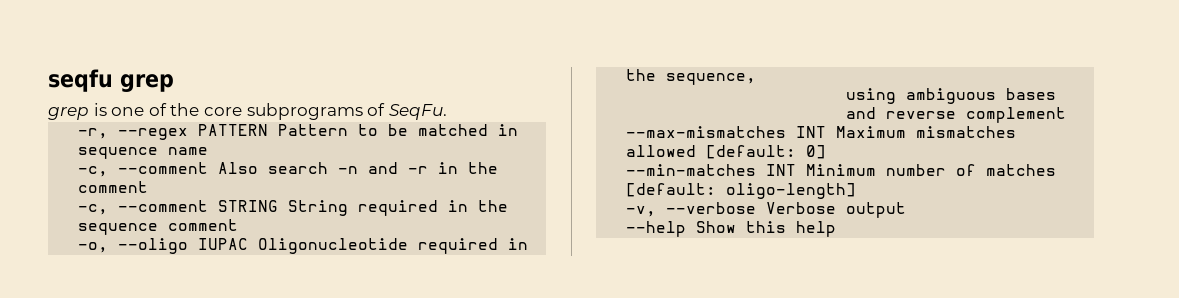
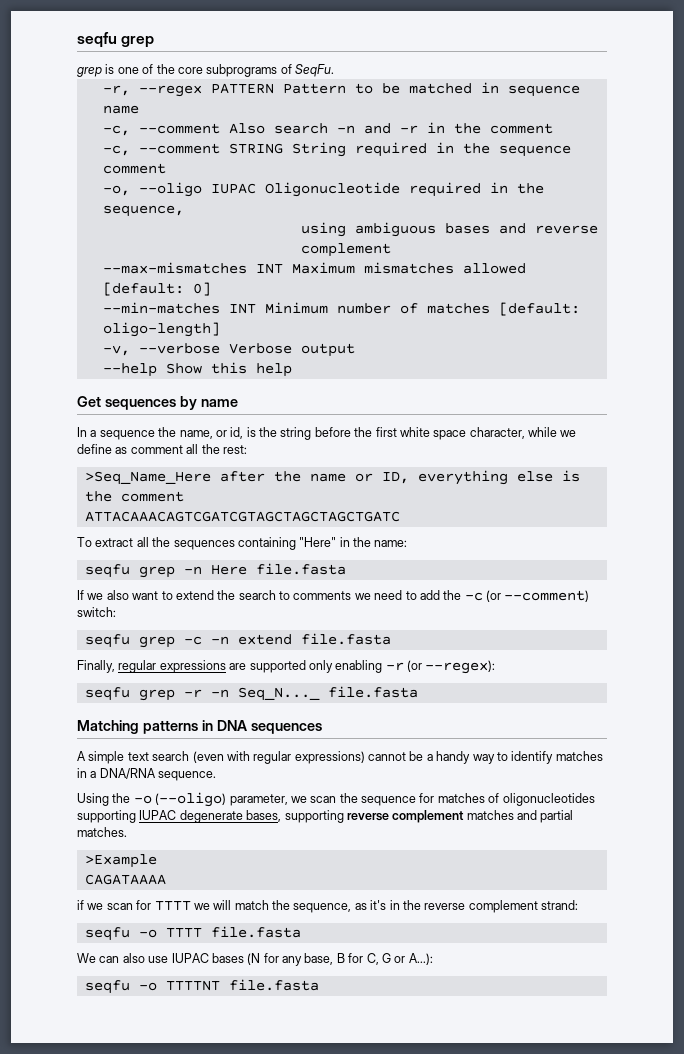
(837, 229) none -> [77,396,238,410] [77,427,577,440] [77,444,247,454] [84,470,580,485] [84,491,184,502] [84,511,400,522] [77,537,408,550] [84,563,346,578] [77,590,590,602] [77,607,116,617] [84,633,391,648] [77,660,496,674] [84,686,418,701] [77,720,322,734] [77,751,603,764] [77,768,217,781] [77,792,595,807] [77,810,574,823] [77,827,127,837] [84,854,157,868] [84,874,166,885] [77,900,578,913] [84,926,301,941] [77,953,433,966] [84,979,319,994] // Get sequences by name // In a sequence the name, or id, is the string before the first white space character, while we define as comment all the rest: // >Seq_Name_Here after the name or ID, everything else is the comment // ATTACAAACAGTCGATCGTAGCTAGCTAGCTGATC // To extract all the sequences containing "Here" in the name: // seqfu grep -n Here file.fasta // If we also want to extend the search to comments we need to add the -c (or --comment) switch: // seqfu grep -c -n extend file.fasta // Finally, regular expressions are supported only enabling -r (or --regex): // seqfu grep -r -n Seq_N..._ file.fasta // Matching patterns in DNA sequences // A simple text search (even with regular expressions) cannot be a handy way to identify matches in a DNA/RNA sequence. // Using the -o (--oligo) parameter, we scan the sequence for matches of oligonucleotides supporting IUPAC degenerate bases, supporting reverse complement matches and partial matches. // >Example // CAGATAAAA // if we scan for TTTT we will match the sequence, as it's in the reverse complement strand: // seqfu -o TTTT file.fasta // We can also use IUPAC bases (N for any base, B for C, G or A...): // seqfu -o TTTTNT file.fasta

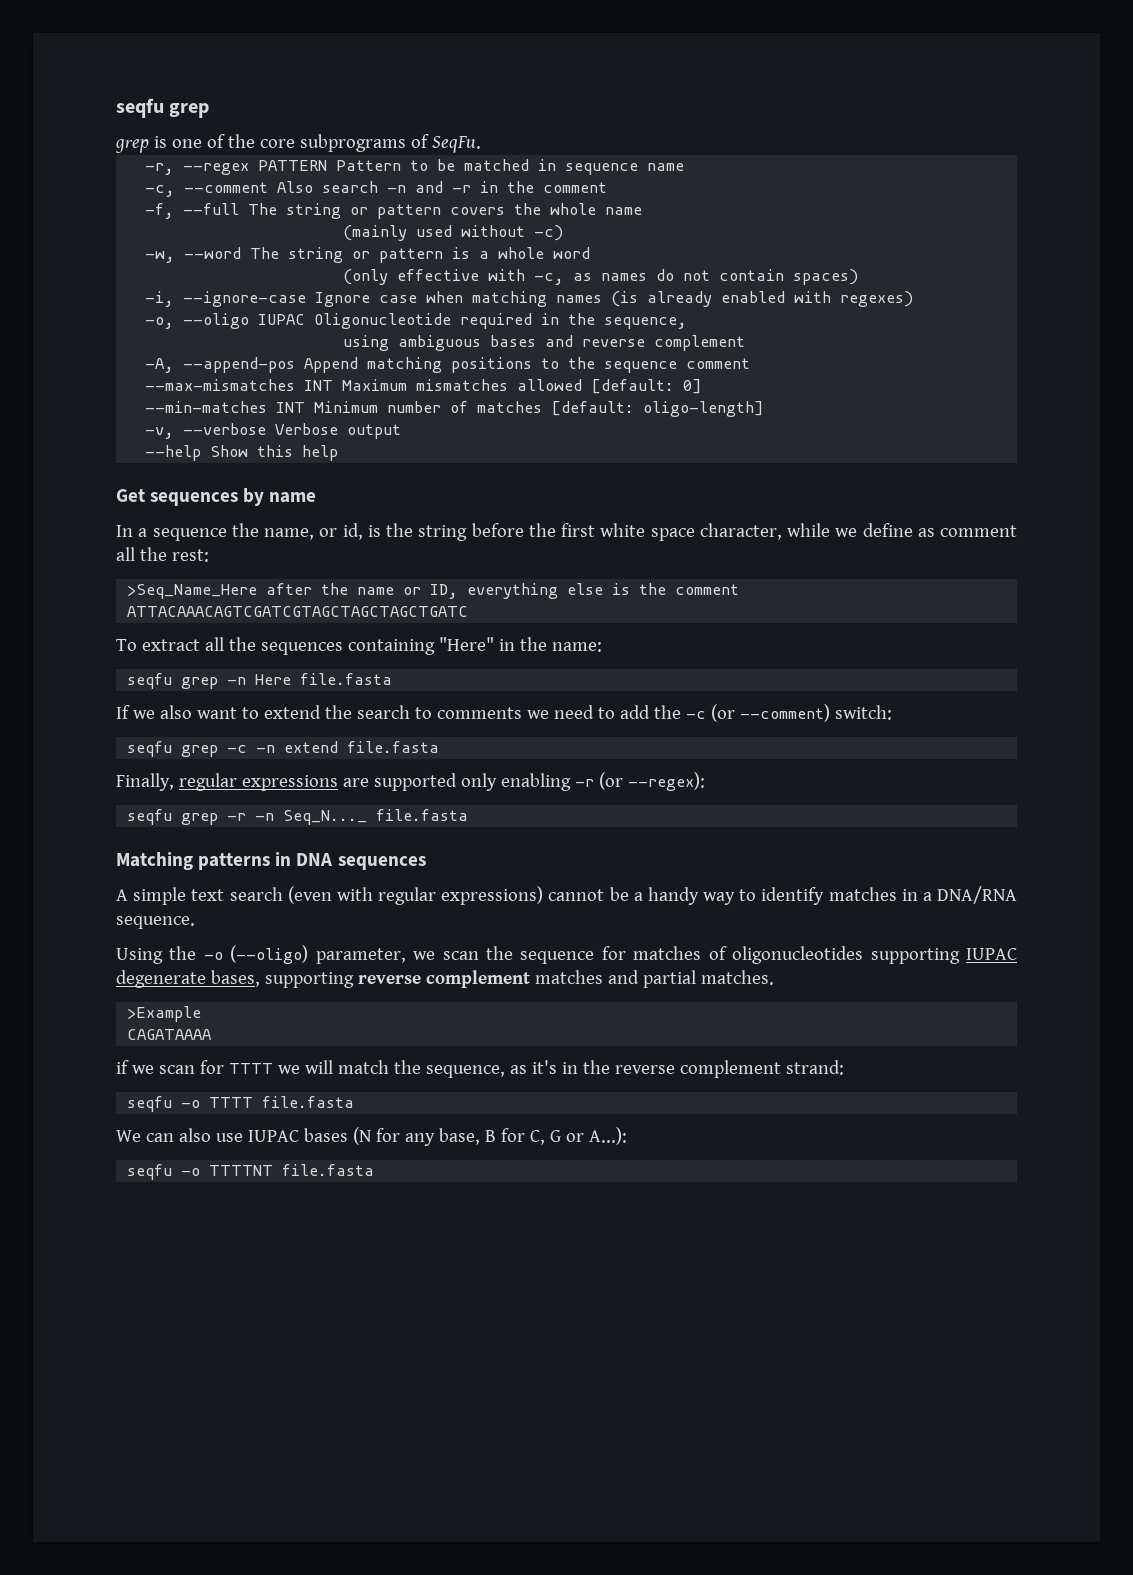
[102,142,571,157] [102,163,166,174] -c, --comment STRING String required in the sequence comment -> [145,203,643,219] [343,225,564,241] [145,247,591,263] [343,269,859,285] [145,291,914,307] -f, --full The string or pattern covers the whole name // (mainly used without -c) // -w, --word The string or pattern is a whole word // (only effective with -c, as names do not contain spaces) // -i, --ignore-case Ignore case when matching names (is already enabled with regexes)
(391, 250) none -> [145,357,751,373] // -A, --append-pos Append matching positions to the sequence comment

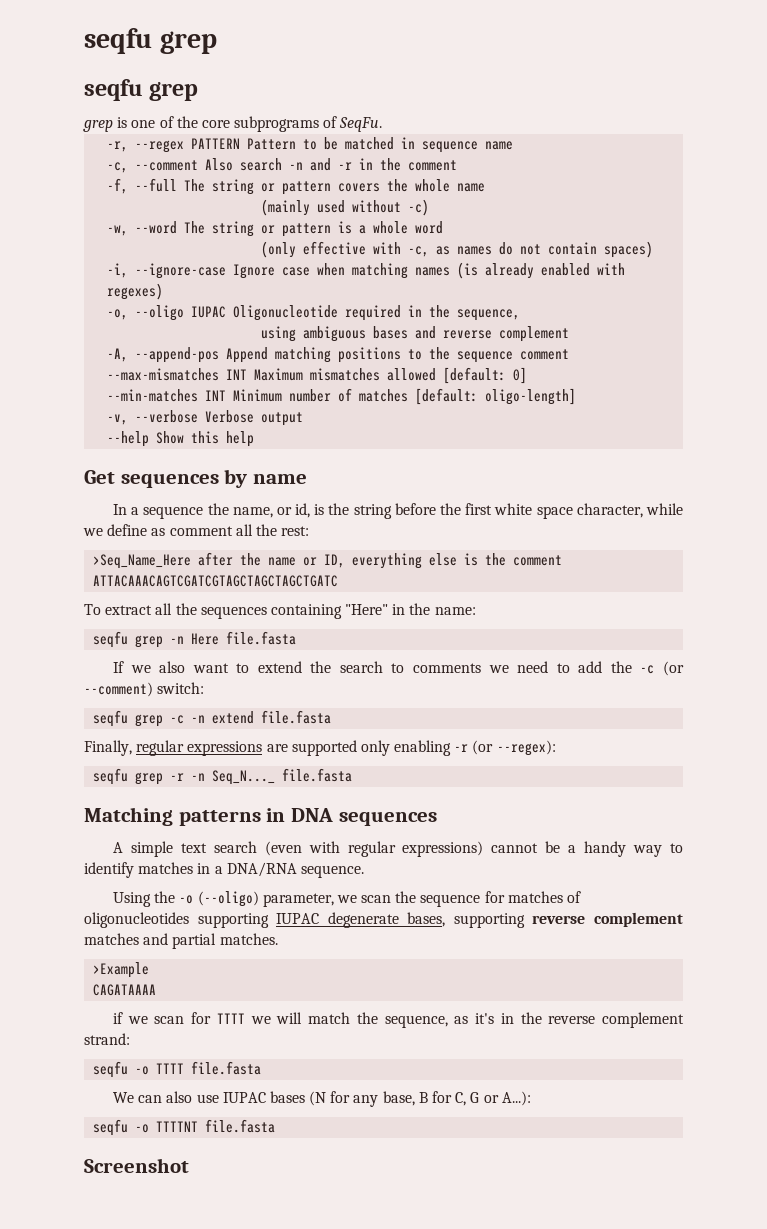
[116,98,210,118] seqfu grep -> [84,28,217,54] [84,79,199,101] seqfu grep // seqfu grep
(375, 1170) none -> [84,1158,189,1173] // Screenshot

